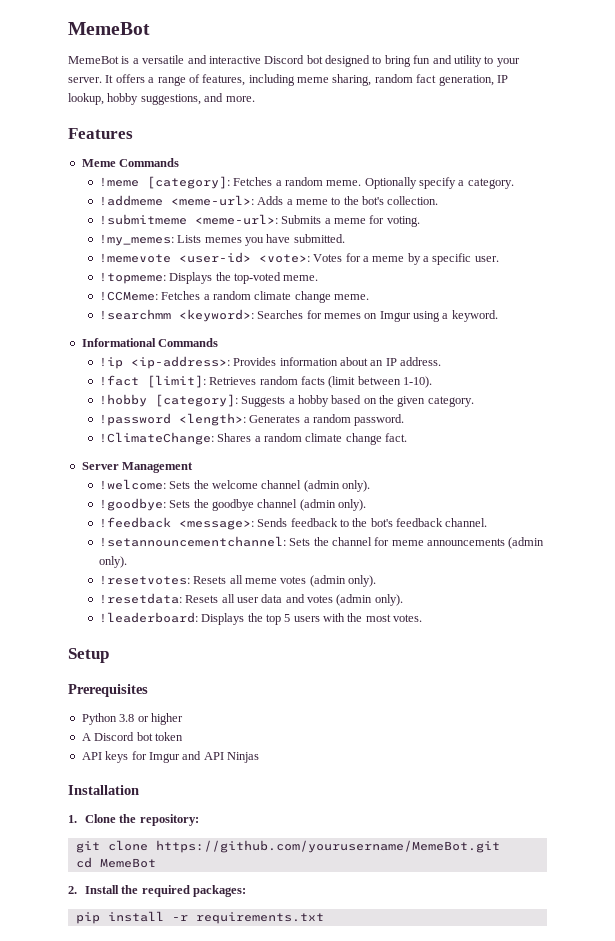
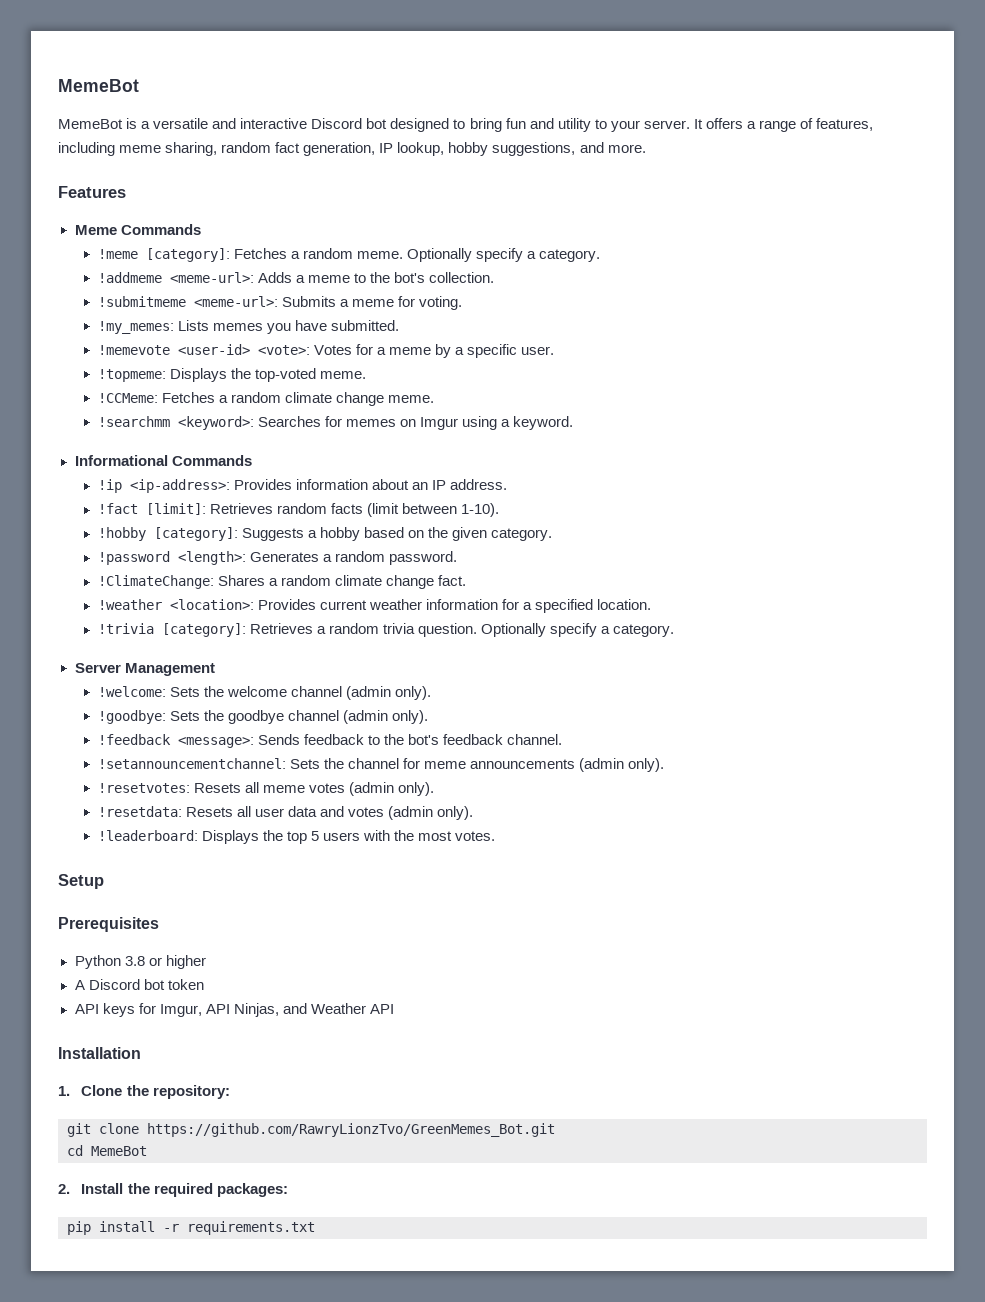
(408, 437) none -> [97,599,652,613] [97,623,675,637] // !weather <location>: Provides current weather information for a specified location. // !trivia [category]: Retrieves a random trivia question. Optionally specify a category.
[148,751,259,763] Imgur and API Ninjas -> [159,1003,394,1017] Imgur, API Ninjas, and Weather API
[155,840,500,853] https://github.com/yourusername/MemeBot.git -> [147,1123,555,1137] https://github.com/RawryLionzTvo/GreenMemes_Bot.git

